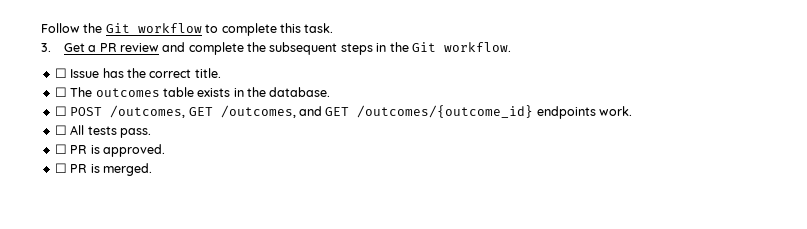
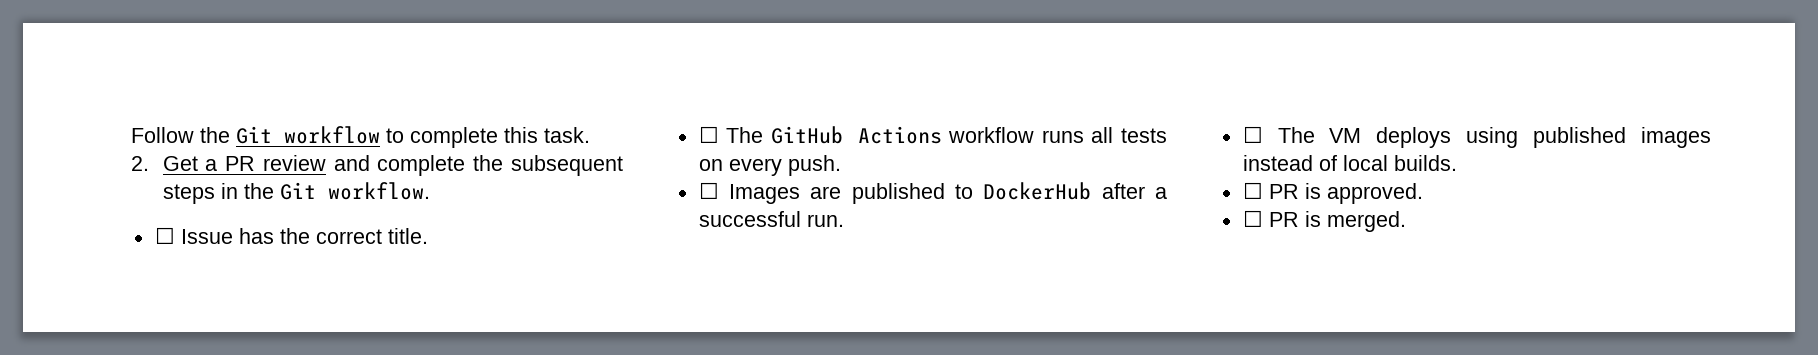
[41,43,51,52] 3. -> [131,156,149,171] 2.
[95,87,331,97] [54,105,632,119] [54,125,151,138] outcomes table exists in the database. // ☐ POST /outcomes, GET /outcomes, and GET /outcomes/{outcome_id} endpoints work. // ☐ All tests pass. -> [770,126,1167,144] [698,155,841,176] [698,182,1167,204] [698,211,844,227] [1242,126,1711,148] [1242,155,1457,171] GitHub Actions workflow runs all tests on every push. // ☐ Images are published to DockerHub after a successful run. // ☐ The VM deploys using published images instead of local builds.

